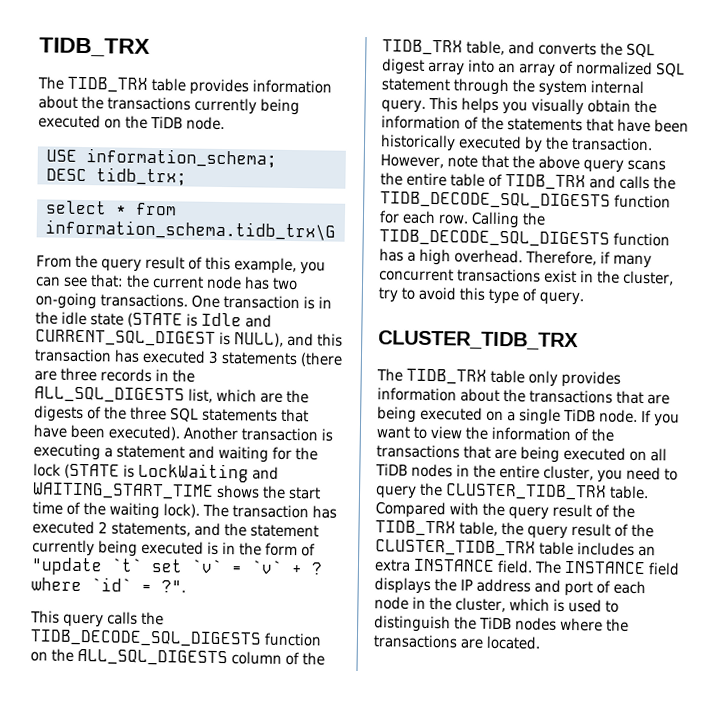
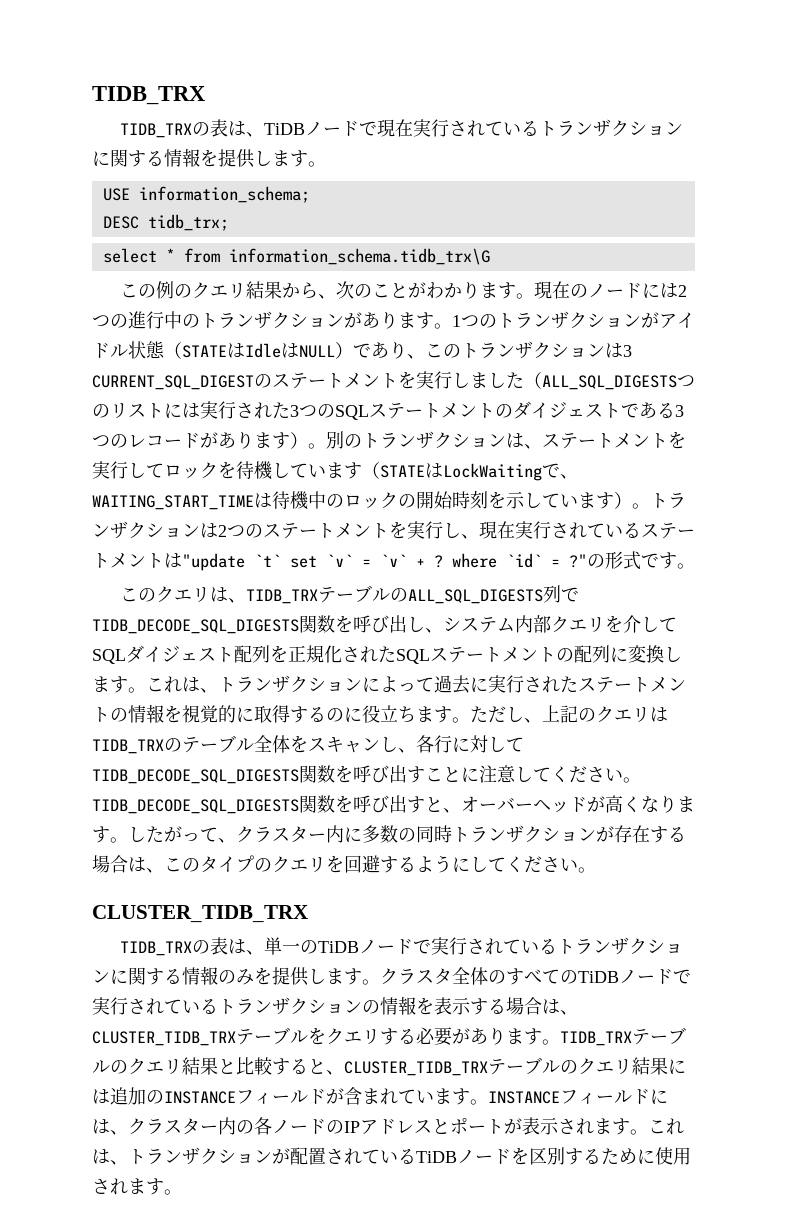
[37,76,333,96] [38,95,301,116] [38,114,226,131] The TIDB_TRX table provides information about the transactions currently being executed on the TiDB node. -> [119,119,683,138] [92,148,326,168] TIDB_TRXの表は、TiDBノードで現在実行されているトランザクションに関する情報を提供します。
[36,254,327,275] [35,274,299,291] [35,292,333,310] [35,311,273,328] [35,329,344,347] [34,348,344,367] [34,367,196,383] [34,386,310,404] [34,405,310,423] [33,424,334,442] [33,443,319,463] [33,462,280,483] [32,482,322,500] [32,501,338,520] [32,520,320,538] [32,539,317,557] From the query result of this example, you can see that: the current node has two on-going transactions. One transaction is in the idle state (STATE is Idle and CURRENT_SQL_DIGEST is NULL), and this transaction has executed 3 statements (there are three records in the ALL_SQL_DIGESTS list, which are the digests of the three SQL statements that have been executed). Another transaction is executing a statement and waiting for the lock (STATE is LockWaiting and WAITING_START_TIME shows the start time of the waiting lock). The transaction has executed 2 statements, and the statement currently being executed is in the form of -> [119,281,687,299] [92,311,695,329] [92,341,632,359] [92,371,695,390] [92,401,684,420] [92,431,686,449] [92,461,578,481] [92,490,686,510] [92,521,695,539] [92,553,182,568] この例のクエリ結果から、次のことがわかります。現在のノードには2つの進行中のトランザクションがあります。1つのトランザクションがアイドル状態（STATEはIdleはNULL）であり、このトランザクションは3 CURRENT_SQL_DIGESTのステートメントを実行しました（ALL_SQL_DIGESTSつのリストには実行された3つのSQLステートメントのダイジェストである3つのレコードがあります）。別のトランザクションは、ステートメントを実行してロックを待機しています（STATEはLockWaitingで、WAITING_START_TIMEは待機中のロックの開始時刻を示しています）。トランザクションは2つのステートメントを実行し、現在実行されているステートメントは
[161,580,186,593] [30,610,165,628] [30,629,323,648] [30,648,326,667] [382,39,656,58] [382,58,686,77] [381,78,645,97] [381,96,658,116] [381,115,690,133] [380,134,654,153] [380,154,667,173] [380,172,677,191] [380,191,672,210] [379,210,547,229] [379,229,671,248] [379,248,653,269] [379,268,675,286] [378,286,585,306] [378,330,579,351] [376,368,622,388] [377,387,671,405] [377,406,681,427] [376,426,615,442] [376,444,668,463] [375,463,679,483] [375,482,650,501] [375,501,636,520] [375,520,655,539] [375,539,657,557] [374,558,681,576] [374,577,647,597] [374,596,620,613] [374,615,630,633] [373,634,541,650] ?". // This query calls the TIDB_DECODE_SQL_DIGESTS function on the ALL_SQL_DIGESTS column of the TIDB_TRX table, and converts the SQL digest array into an array of normalized SQL statement through the system internal query. This helps you visually obtain the information of the statements that have been historically executed by the transaction. However, note that the above query scans the entire table of TIDB_TRX and calls the TIDB_DECODE_SQL_DIGESTS function for each row. Calling the TIDB_DECODE_SQL_DIGESTS function has a high overhead. Therefore, if many concurrent transactions exist in the cluster, try to avoid this type of query. // CLUSTER_TIDB_TRX // The TIDB_TRX table only provides information about the transactions that are being executed on a single TiDB node. If you want to view the information of the transactions that are being executed on all TiDB nodes in the entire cluster, you need to query the CLUSTER_TIDB_TRX table. Compared with the query result of the TIDB_TRX table, the query result of the CLUSTER_TIDB_TRX table includes an extra INSTANCE field. The INSTANCE field displays the IP address and port of each node in the cluster, which is used to distinguish the TiDB nodes where the transactions are located. -> [569,551,695,570] [119,585,579,604] [92,615,677,634] [92,645,682,664] [92,675,686,694] [92,704,668,723] [92,735,524,754] [92,765,641,784] [92,795,695,814] [92,825,686,843] [92,855,596,873] [92,905,308,923] [119,937,683,956] [92,966,691,986] [92,996,578,1015] [92,1027,686,1046] [92,1057,686,1076] [92,1087,668,1105] [92,1117,684,1135] [92,1147,691,1165] [92,1178,182,1195] ?"の形式です。 // このクエリは、TIDB_TRXテーブルのALL_SQL_DIGESTS列でTIDB_DECODE_SQL_DIGESTS関数を呼び出し、システム内部クエリを介してSQLダイジェスト配列を正規化されたSQLステートメントの配列に変換します。これは、トランザクションによって過去に実行されたステートメントの情報を視覚的に取得するのに役立ちます。ただし、上記のクエリはTIDB_TRXのテーブル全体をスキャンし、各行に対してTIDB_DECODE_SQL_DIGESTS関数を呼び出すことに注意してください。TIDB_DECODE_SQL_DIGESTS関数を呼び出すと、オーバーヘッドが高くなります。したがって、クラスター内に多数の同時トランザクションが存在する場合は、このタイプのクエリを回避するようにしてください。 // CLUSTER_TIDB_TRX // TIDB_TRXの表は、単一のTiDBノードで実行されているトランザクションに関する情報のみを提供します。クラスタ全体のすべてのTiDBノードで実行されているトランザクションの情報を表示する場合は、CLUSTER_TIDB_TRXテーブルをクエリする必要があります。TIDB_TRXテーブルのクエリ結果と比較すると、CLUSTER_TIDB_TRXテーブルのクエリ結果には追加のINSTANCEフィールドが含まれています。INSTANCEフィールドには、クラスター内の各ノードのIPアドレスとポートが表示されます。これは、トランザクションが配置されているTiDBノードを区別するために使用されます。

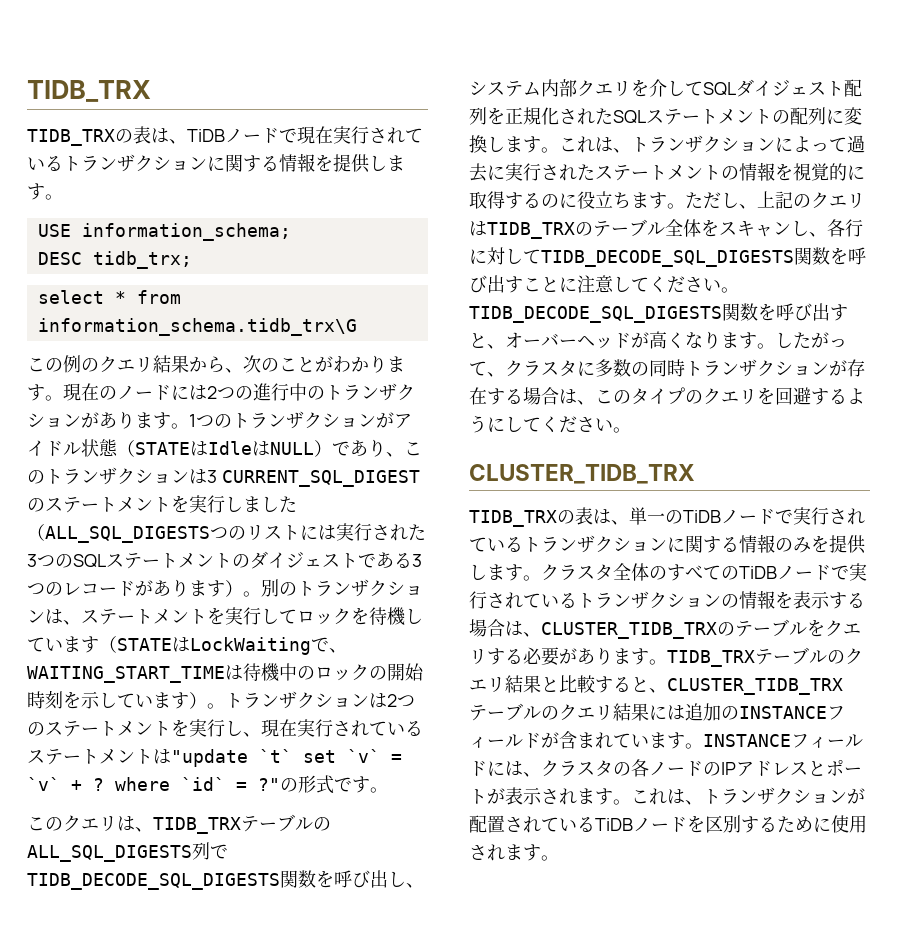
[308,825,344,843] ー内 -> (577, 368) none
(236, 1038) none -> [717,622,735,636] の
[200,1117,236,1135] ー内 -> (613, 768) none

